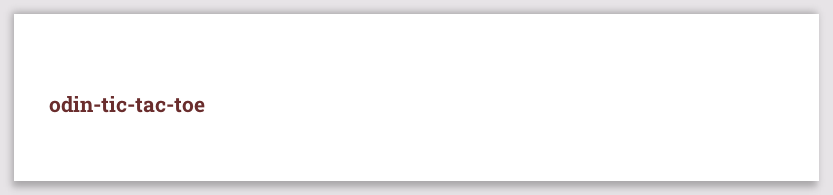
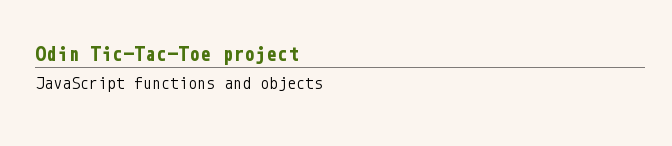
[49,96,205,113] odin-tic-tac-toe -> [35,46,299,65] [35,77,323,92] Odin Tic-Tac-Toe project // JavaScript functions and objects

